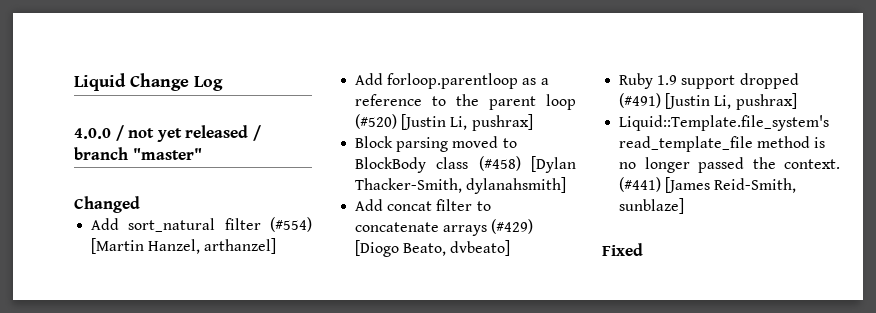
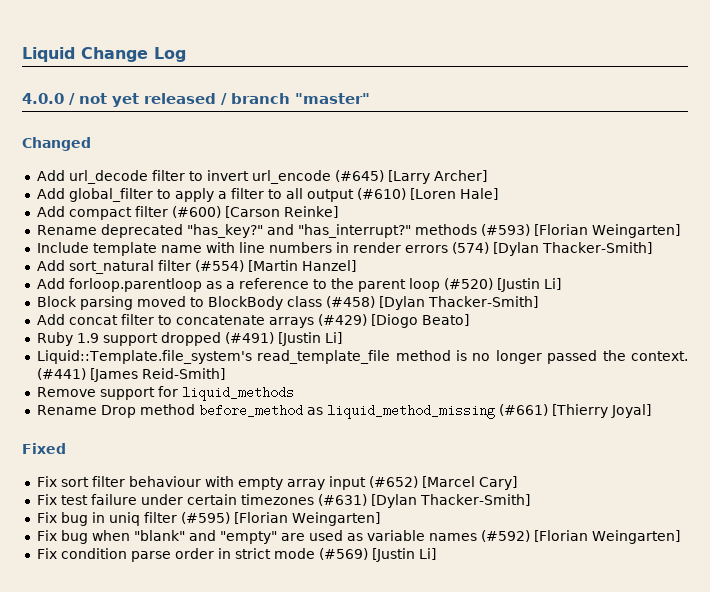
(140, 204) none -> [36,170,487,184] [36,188,498,202] [36,206,338,220] [36,224,680,238] [36,242,652,256] // Add url_decode filter to invert url_encode (#645) [Larry Archer] // Add global_filter to apply a filter to all output (#610) [Loren Hale] // Add compact filter (#600) [Carson Reinke] // Rename deprecated "has_key?" and "has_interrupt?" methods (#593) [Florian Weingarten] // Include template name with line numbers in render errors (574) [Dylan Thacker-Smith]
[148,238,277,254] Hanzel, arthanzel] -> [301,260,356,272] Hanzel]
[450,114,533,131] Li, pushrax] -> [543,278,561,290] Li]
[355,177,567,194] Thacker-Smith, dylanahsmith] -> [427,296,538,308] Thacker-Smith]
[403,240,511,256] Beato, dvbeato] -> [421,314,469,326] Beato]
[714,93,797,110] Li, pushrax] -> [324,332,342,344] Li]
[714,178,797,193] [619,198,685,214] [602,243,643,256] Reid-Smith, sunblaze] // Fixed -> [141,368,225,380] [36,386,294,401] [36,404,651,419] [22,443,66,454] [36,476,517,490] [36,494,530,508] [36,512,380,526] [36,530,680,544] [36,548,436,562] Reid-Smith] // Remove support for liquid_methods // Rename Drop method before_method as liquid_method_missing (#661) [Thierry Joyal] // Fixed // Fix sort filter behaviour with empty array input (#652) [Marcel Cary] // Fix test failure under certain timezones (#631) [Dylan Thacker-Smith] // Fix bug in uniq filter (#595) [Florian Weingarten] // Fix bug when "blank" and "empty" are used as variable names (#592) [Florian Weingarten] // Fix condition parse order in strict mode (#569) [Justin Li]

